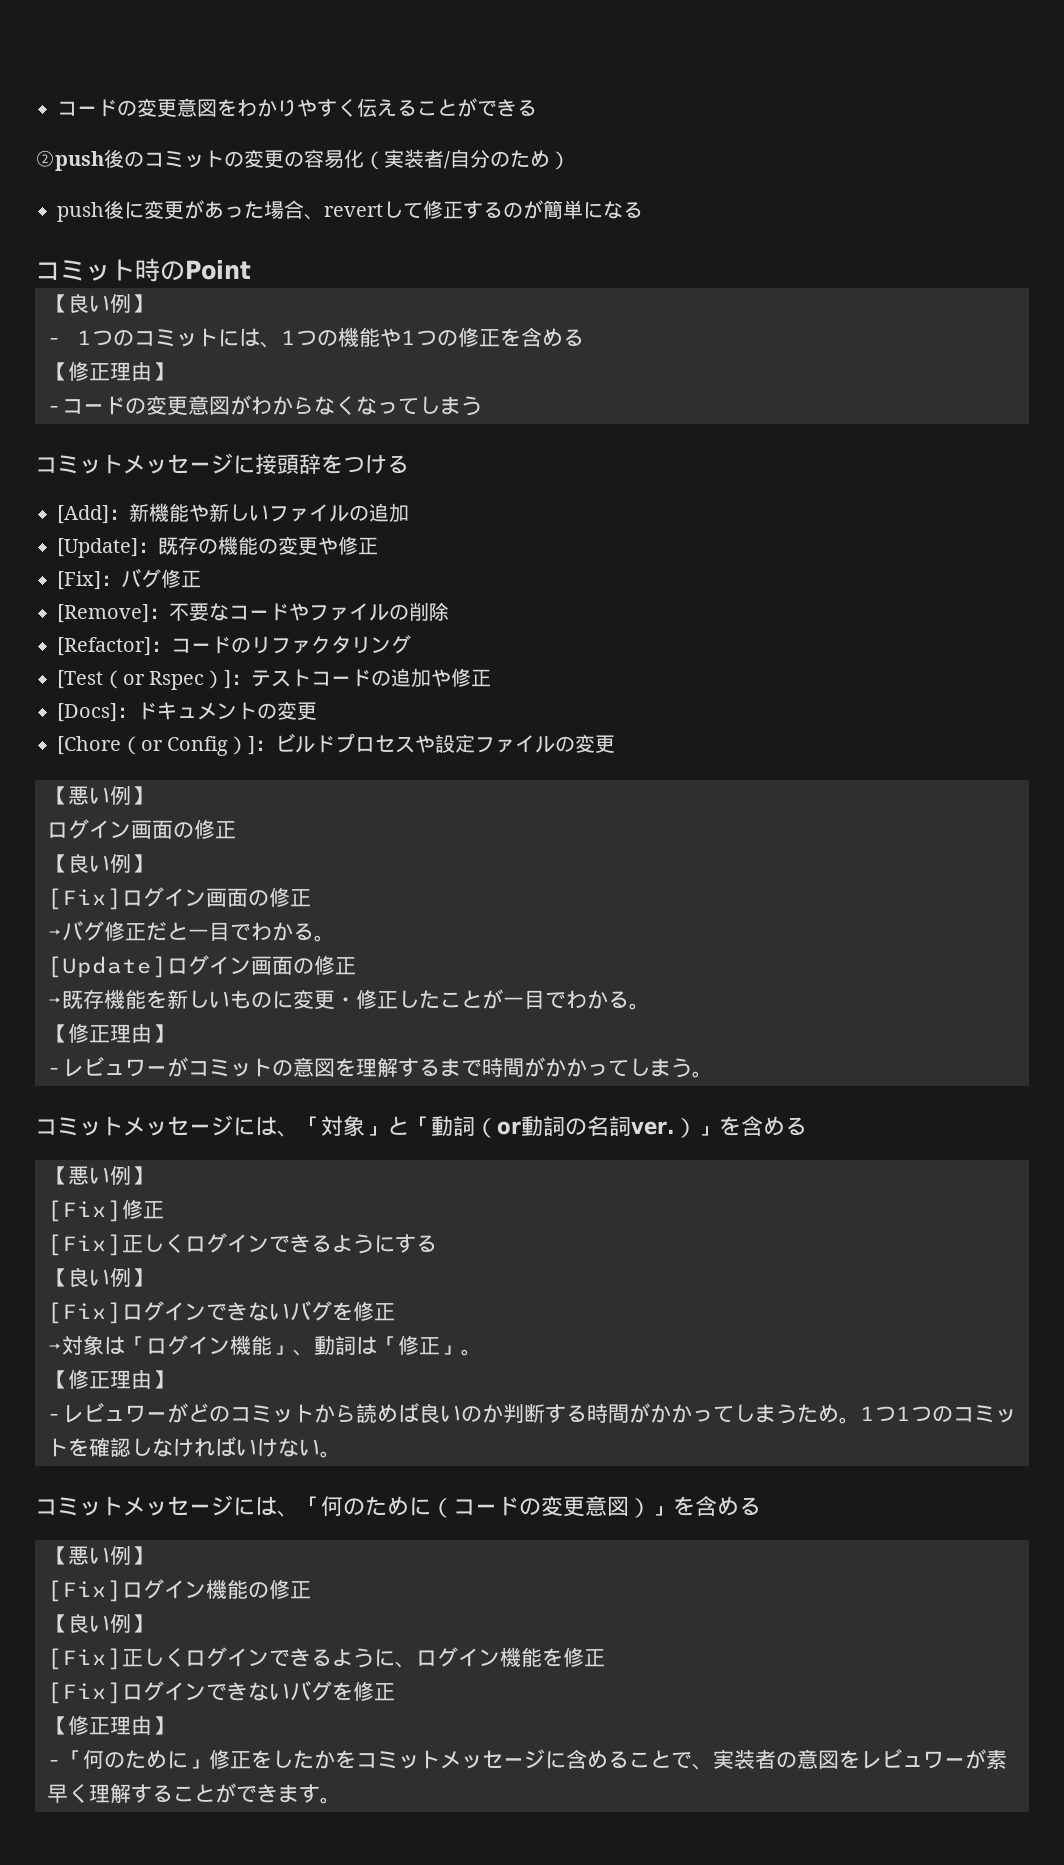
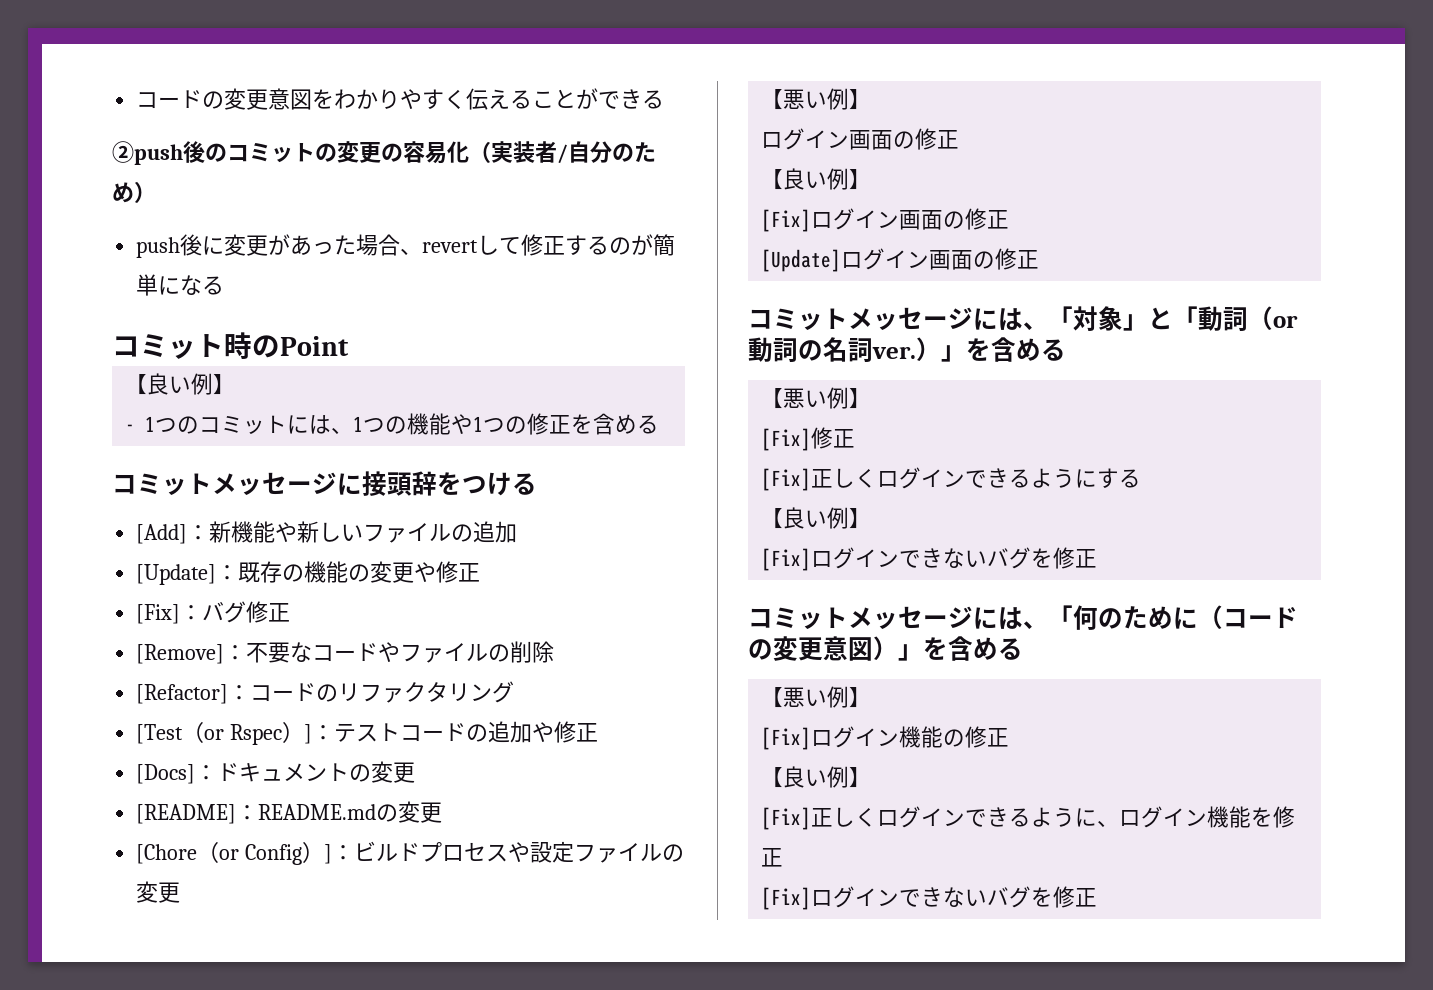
[47,361,173,381] [47,395,482,416] // 【修正理由】 // -コードの変更意図がわからなくなってしまう -> (660, 424) none
(317, 711) none -> [136,801,443,824] // [README]：README.mdの変更
[47,921,335,942] // →バグ修正だと一目でわかる。 -> (1010, 219) none
[47,989,650,1010] [47,1023,173,1043] [47,1057,713,1078] // →既存機能を新しいものに変更・修正したことが一目でわかる。 // 【修正理由】 // -レビュワーがコミットの意図を理解するまで時間がかかってしまう。 -> (1040, 259) none
[47,1335,482,1356] [47,1369,173,1389] [47,1403,1016,1424] [47,1437,341,1458] // →対象は「ログイン機能」、動詞は「修正」。 // 【修正理由】 // -レビュワーがどのコミットから読めば良いのか判断する時間がかかってしまうため。1つ1つのコミットを確認しなければいけない。 -> (1098, 558) none
[47,1715,173,1735] [47,1749,1007,1770] [47,1783,341,1804] // 【修正理由】 // -「何のために」修正をしたかをコミットメッセージに含めることで、実装者の意図をレビュワーが素早く理解することができます。 -> (1098, 897) none

